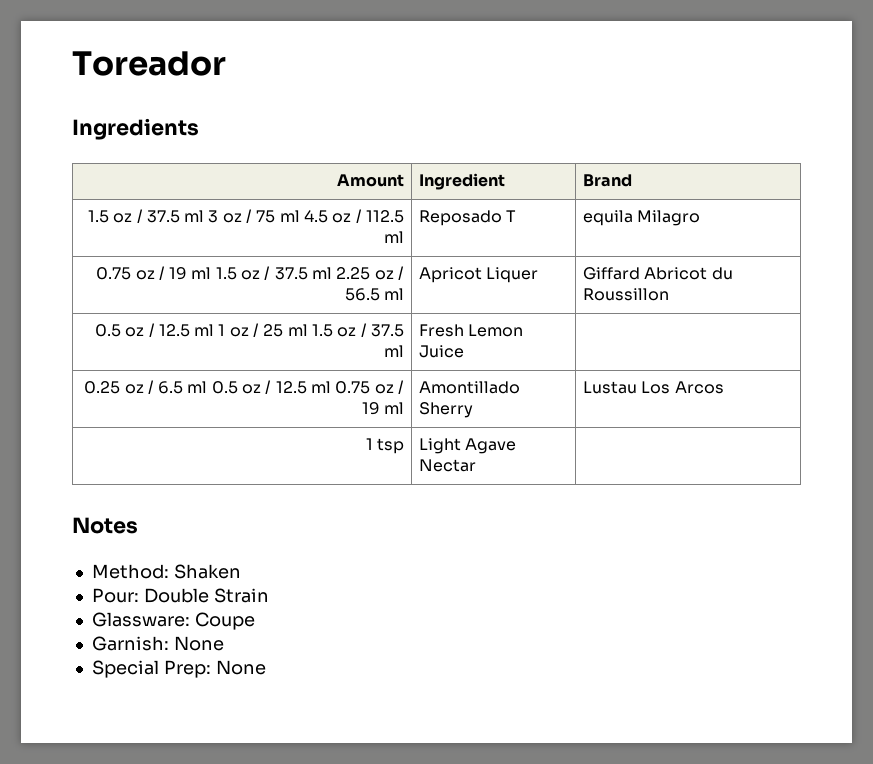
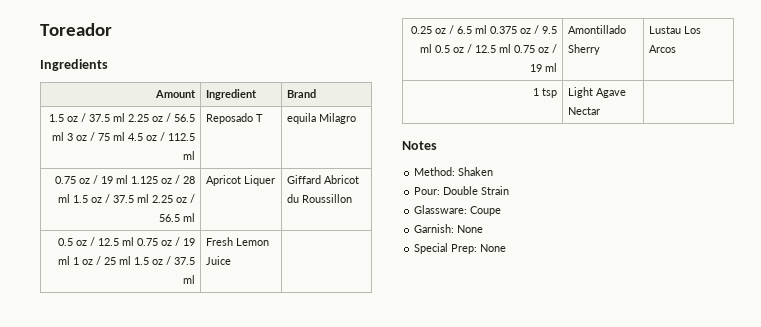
(205, 216) none -> [127,113,195,122] [51,132,64,141] 2.25 oz / 56.5 ml
(212, 273) none -> [130,175,195,184] [57,194,70,203] 1.125 oz / 28 ml
(215, 330) none -> [136,237,195,246] [57,256,70,265] 0.75 oz / 19 ml
(208, 387) none -> [489,25,557,34] [419,44,432,53] 0.375 oz / 9.5 ml

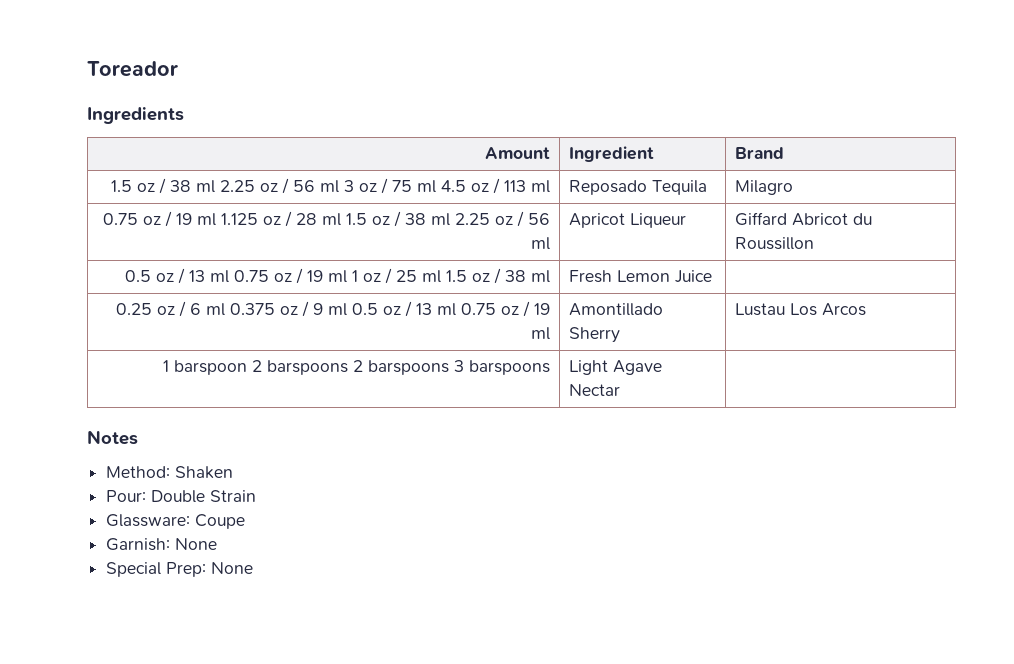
[88,113,195,122] 37.5 ml 2.25 oz / 56.5 -> [170,178,316,194] 38 ml 2.25 oz / 56
[167,133,195,141] 112.5 -> [504,180,527,192] 113
[256,114,264,122] [287,113,317,124] T | equila -> [651,180,707,195] Tequila |
[112,194,195,203] [158,214,180,222] 37.5 ml 2.25 oz / 56.5 -> [405,211,551,227] 38 ml 2.25 oz / 56
[244,175,276,186] Liquer -> [629,213,686,228] Liqueur
[97,238,119,246] 12.5 -> [189,270,206,282] 13
[173,257,195,265] 37.5 -> [505,270,527,282] 38
[456,26,472,34] 6.5 -> [190,303,202,315] 6
[541,26,557,34] 9.5 -> [313,303,324,315] 9
[474,45,496,53] 12.5 -> [416,303,433,315] 13
[541,88,557,98] tsp -> [174,360,551,375] barspoon 2 barspoons 2 barspoons 3 barspoons

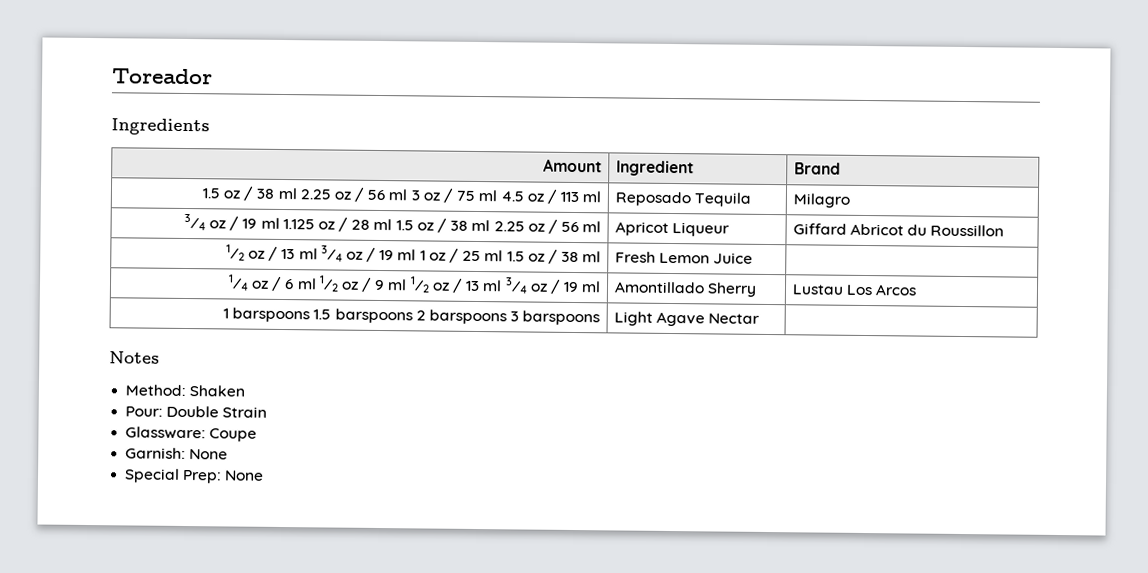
[103,213,139,225] 0.75 -> [183,213,206,231] 3⁄4
[125,268,270,284] 0.5 oz / 13 ml 0.75 -> [225,244,343,262] 1⁄2 oz / 13 ml 3⁄4
[116,303,153,315] 0.25 -> [227,274,249,291] 1⁄4
[230,303,276,315] 0.375 -> [318,275,339,292] 1⁄2
[352,301,497,317] 0.5 oz / 13 ml 0.75 -> [409,276,528,294] 1⁄2 oz / 13 ml 3⁄4
[174,360,263,375] barspoon 2 -> [232,307,332,323] barspoons 1.5

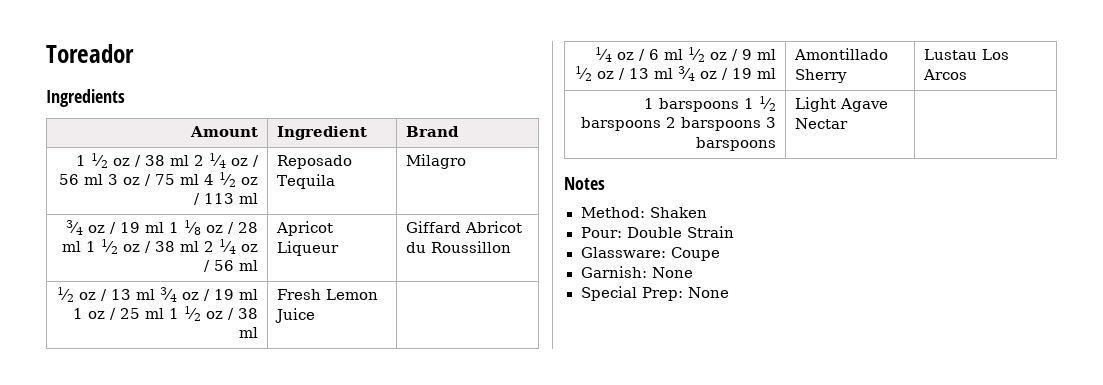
[201,186,331,201] 1.5 oz / 38 ml 2.25 -> [76,153,227,168] 1 1⁄2 oz / 38 ml 2 1⁄4
[500,191,524,202] 4.5 -> [204,172,237,187] 4 1⁄2
[282,218,315,230] 1.125 -> [169,220,202,235] 1 1⁄8
[395,218,525,233] 1.5 oz / 38 ml 2.25 -> [86,239,237,254] 1 1⁄2 oz / 38 ml 2 1⁄4
[506,251,525,262] 1.5 -> [169,306,202,321] 1 1⁄2
[313,309,332,320] 1.5 -> [744,96,777,111] 1 1⁄2

